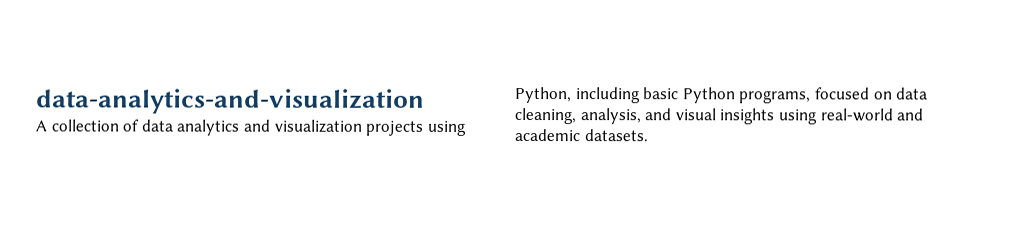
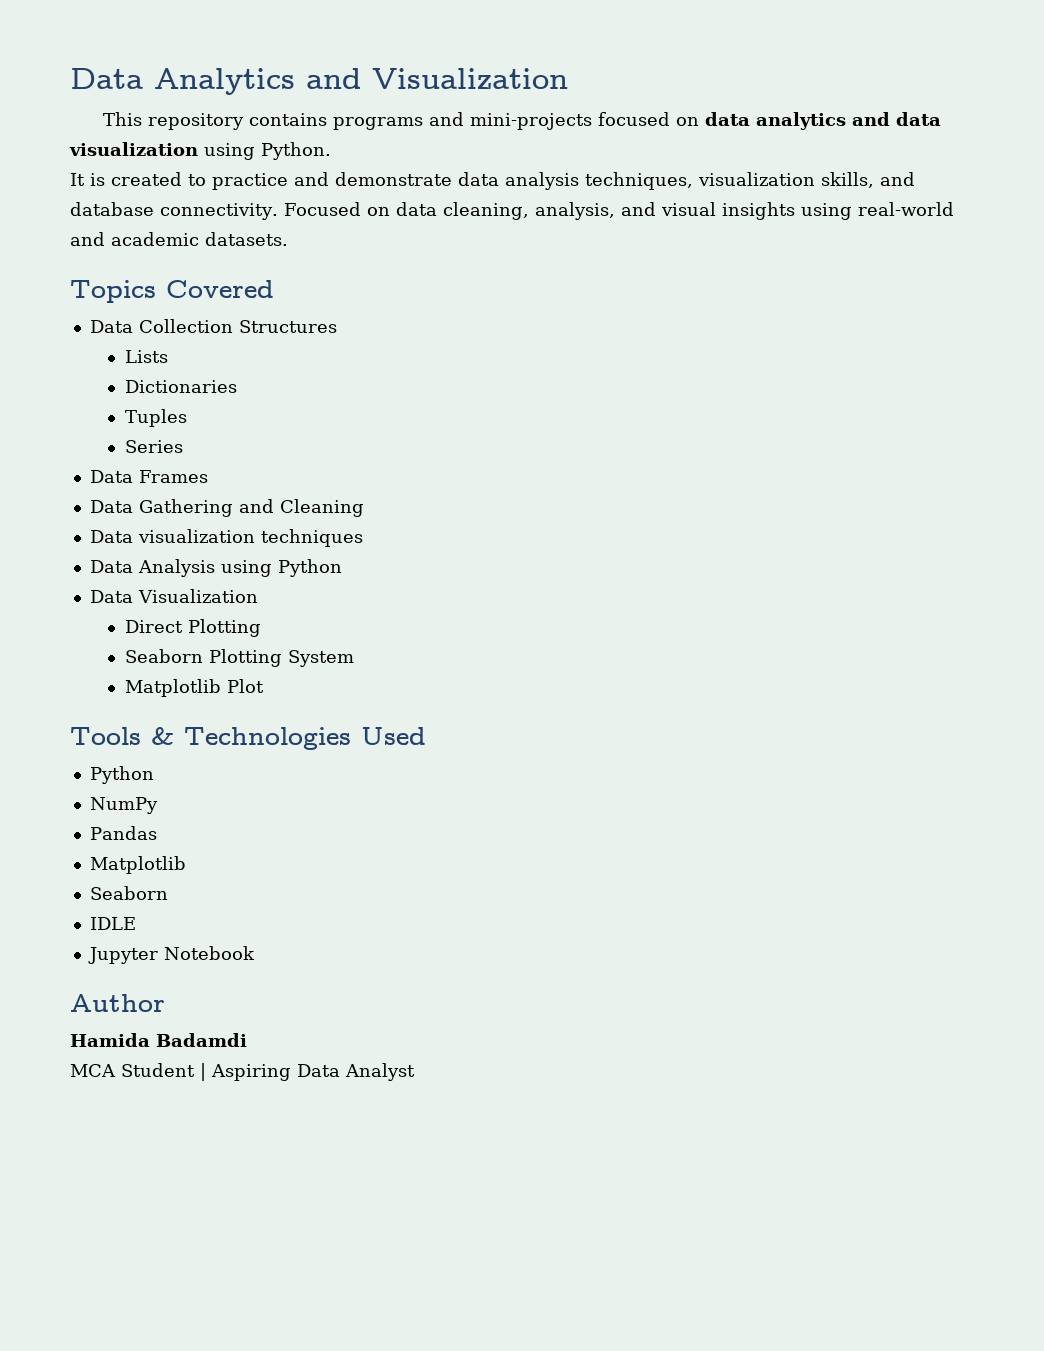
[36,88,425,114] [35,119,466,136] [515,86,870,104] data-analytics-and-visualization // A collection of data analytics and visualization projects using Python, including basic Python programs, focused -> [70,68,568,95] [102,112,941,130] [69,142,331,160] [70,172,915,190] [70,202,361,220] Data Analytics and Visualization // This repository contains programs and mini-projects focused on data analytics and data visualization using Python. // It is created to practice and demonstrate data analysis techniques, visualization skills, and database connectivity. Focused
(648, 135) none -> [70,280,274,303] [89,319,337,333] [124,350,168,363] [124,380,237,393] [124,409,187,427] [124,440,183,453] [89,470,208,483] [89,499,364,517] [89,529,363,547] [89,559,342,577] [89,589,258,603] [124,619,261,637] [124,649,354,667] [124,679,264,697] [70,727,426,750] [89,766,154,784] [89,797,158,814] [89,826,157,840] [89,856,186,874] [89,886,168,900] [89,917,136,930] [87,946,255,964] [70,994,165,1012] [70,1033,247,1047] [70,1063,415,1081] // Topics Covered // Data Collection Structures // Lists // Dictionaries // Tuples // Series // Data Frames // Data Gathering and Cleaning // Data visualization techniques // Data Analysis using Python // Data Visualization // Direct Plotting // Seaborn Plotting System // Matplotlib Plot // Tools & Technologies Used // Python // NumPy // Pandas // Matplotlib // Seaborn // IDLE // Jupyter Notebook // Author // Hamida Badamdi // MCA Student | Aspiring Data Analyst

